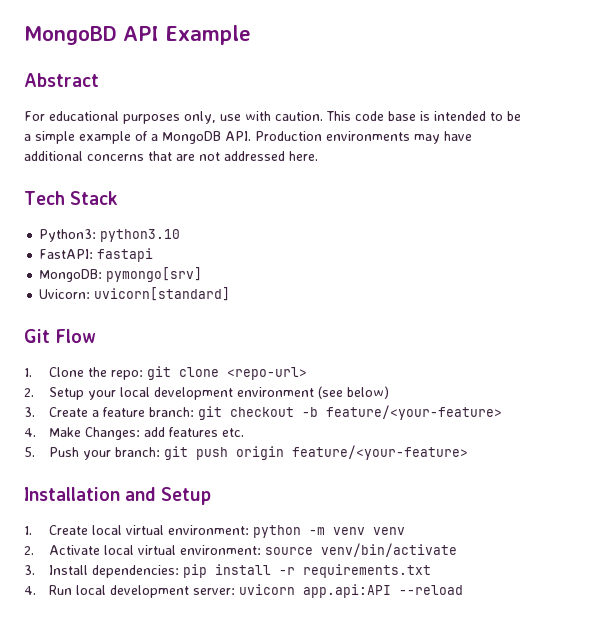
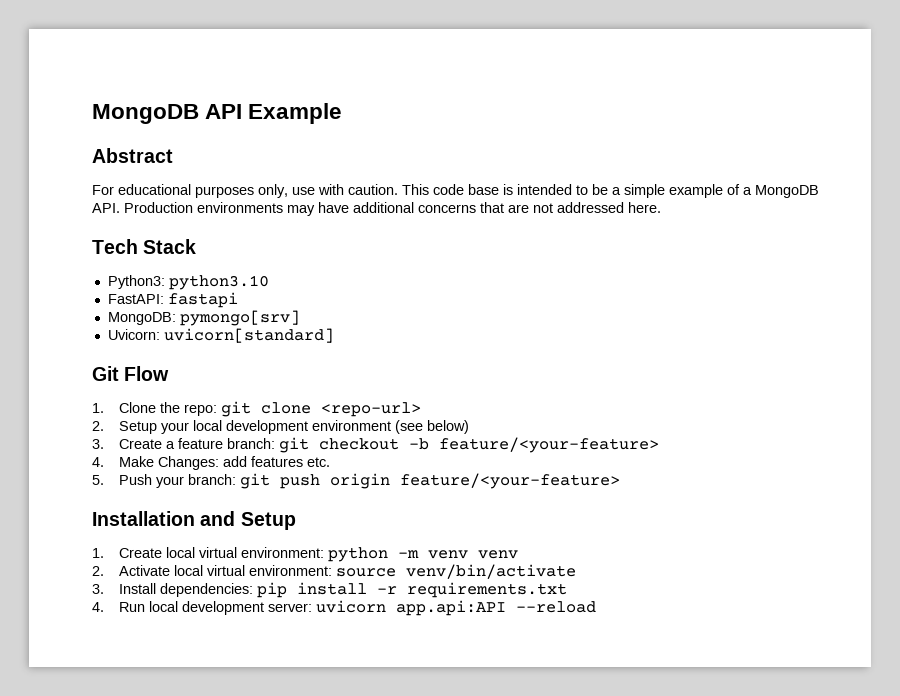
[24,26,117,45] MongoBD -> [92,104,199,124] MongoDB

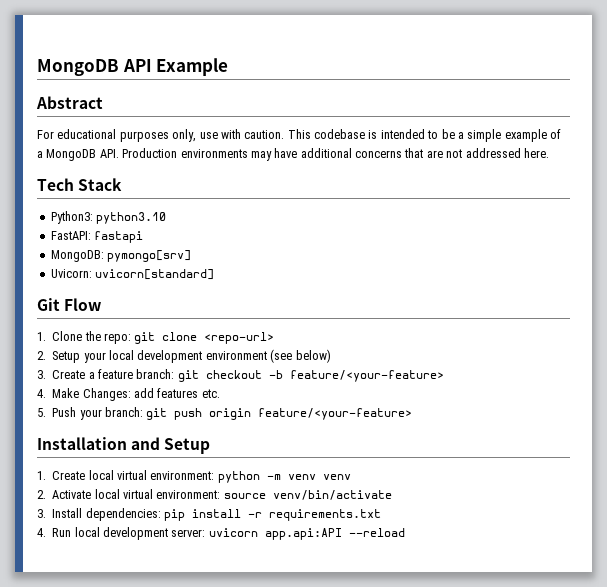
[433,184,499,195] code base -> [314,129,365,139] codebase

